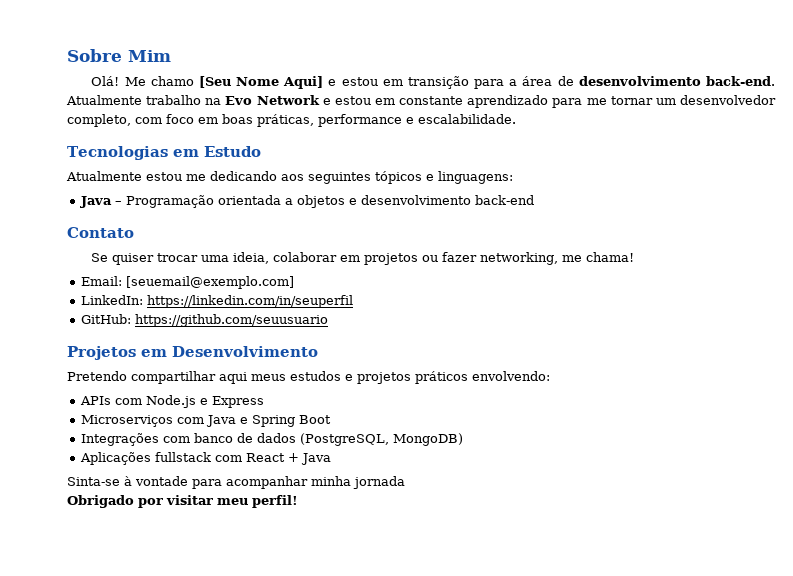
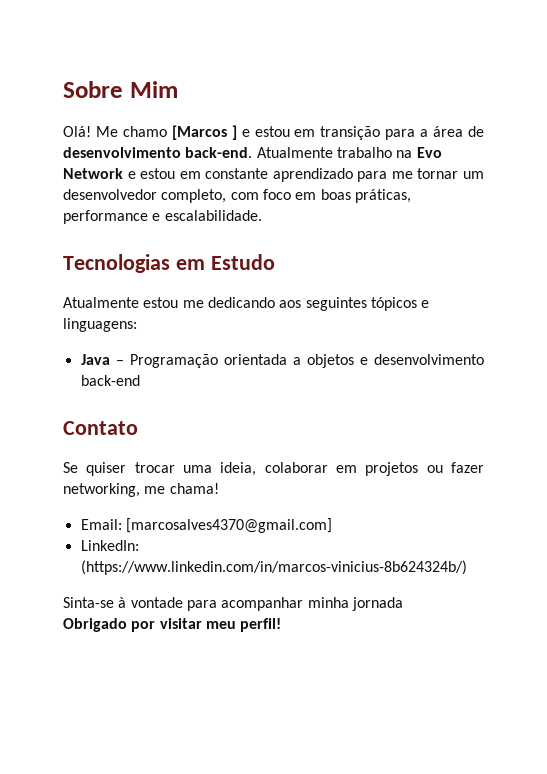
[198,76,324,89] [Seu Nome Aqui] -> [171,125,237,140] [Marcos ]
[126,276,295,289] [seuemail@exemplo.com] -> [125,518,332,533] [marcosalves4370@gmail.com]
[147,295,354,308] [81,314,329,327] [67,346,318,360] [67,371,550,384] [80,395,265,408] [81,415,332,427] [81,433,464,446] [80,452,332,465] https://linkedin.com/in/seuperfil // GitHub: https://github.com/seuusuario // Projetos em Desenvolvimento // Pretendo compartilhar aqui meus estudos e projetos práticos envolvendo: // APIs com Node.js e Express // Microserviços com Java e Spring Boot // Integrações com banco de dados (PostgreSQL, MongoDB) // Aplicações fullstack com React + Java -> [80,560,467,575] (https://www.linkedin.com/in/marcos-vinicius-8b624324b/)

